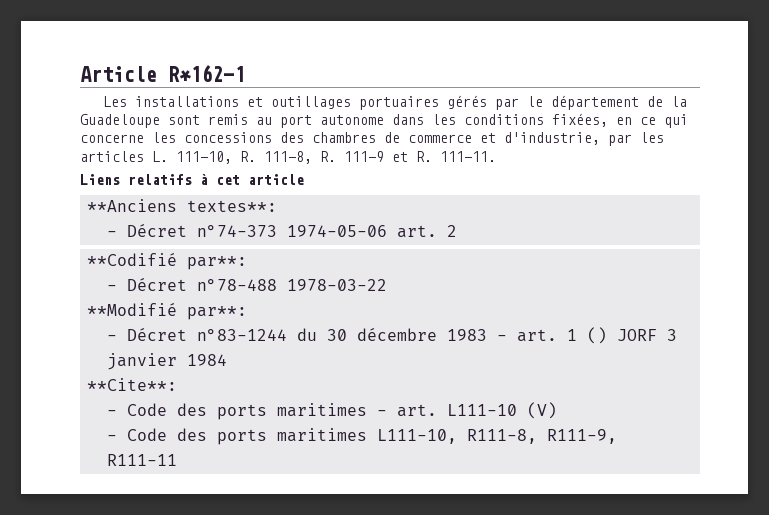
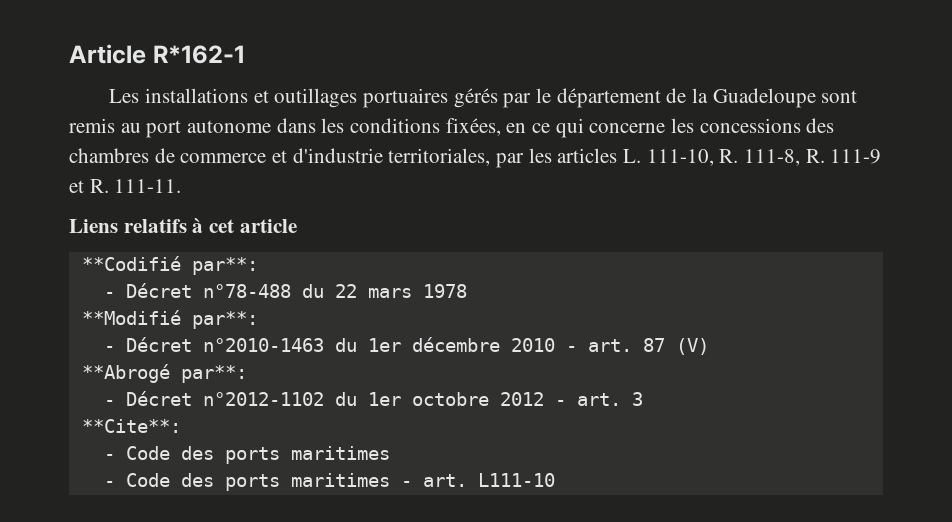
[504,132,600,145] d'industrie, -> [292,148,491,166] d'industrie territoriales,
[87,199,278,212] [107,223,458,238] // **Anciens textes**: // - Décret n°74-373 1974-05-06 art. 2 -> (297, 226) none
[287,279,388,291] 1978-03-22 -> [301,284,467,298] du 22 mars 1978
[197,327,658,344] n°83-1244 du 30 décembre 1983 - art. 1 () JORF -> [202,337,709,355] [81,364,247,383] [103,391,621,406] n°2010-1463 du 1er décembre 2010 - art. 87 (V) // **Abrogé par**: // - Décret n°2012-1102 du 1er octobre 2012 - art.
[107,353,228,370] janvier 1984 -> (643, 399) none
[377,402,558,419] [107,428,618,445] [107,454,178,466] - art. L111-10 (V) // - Code des ports maritimes L111-10, R111-8, R111-9, R111-11 -> [103,473,555,491] // - Code des ports maritimes - art. L111-10

